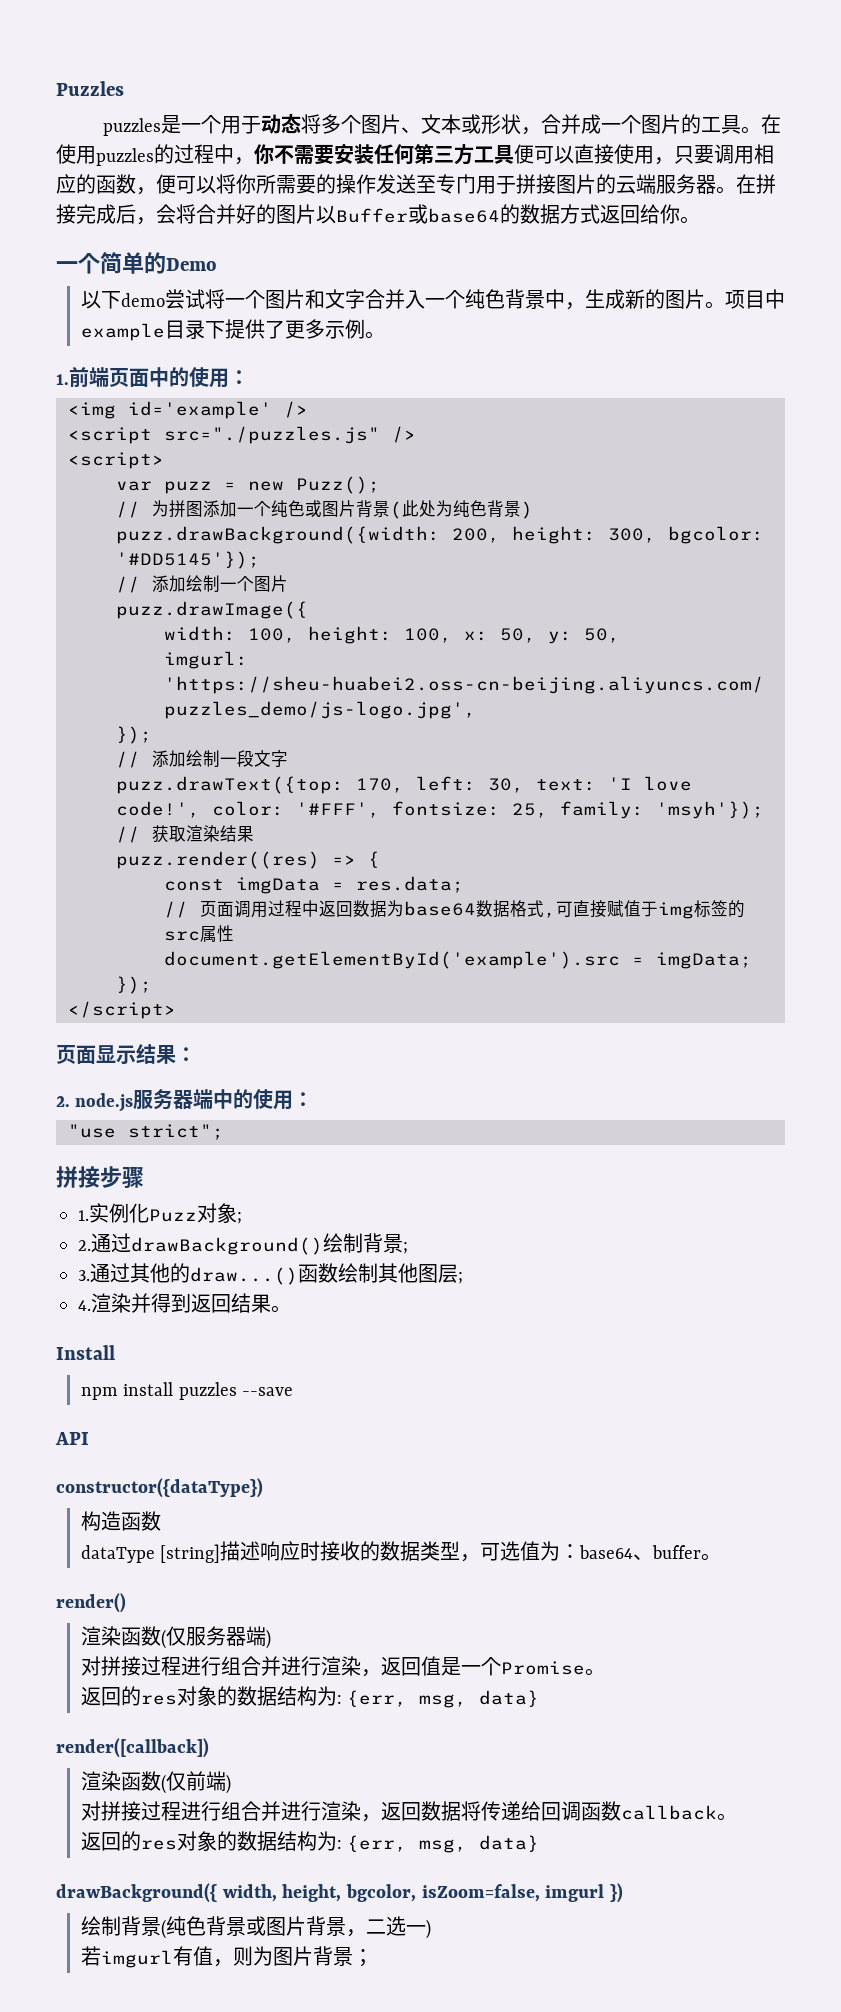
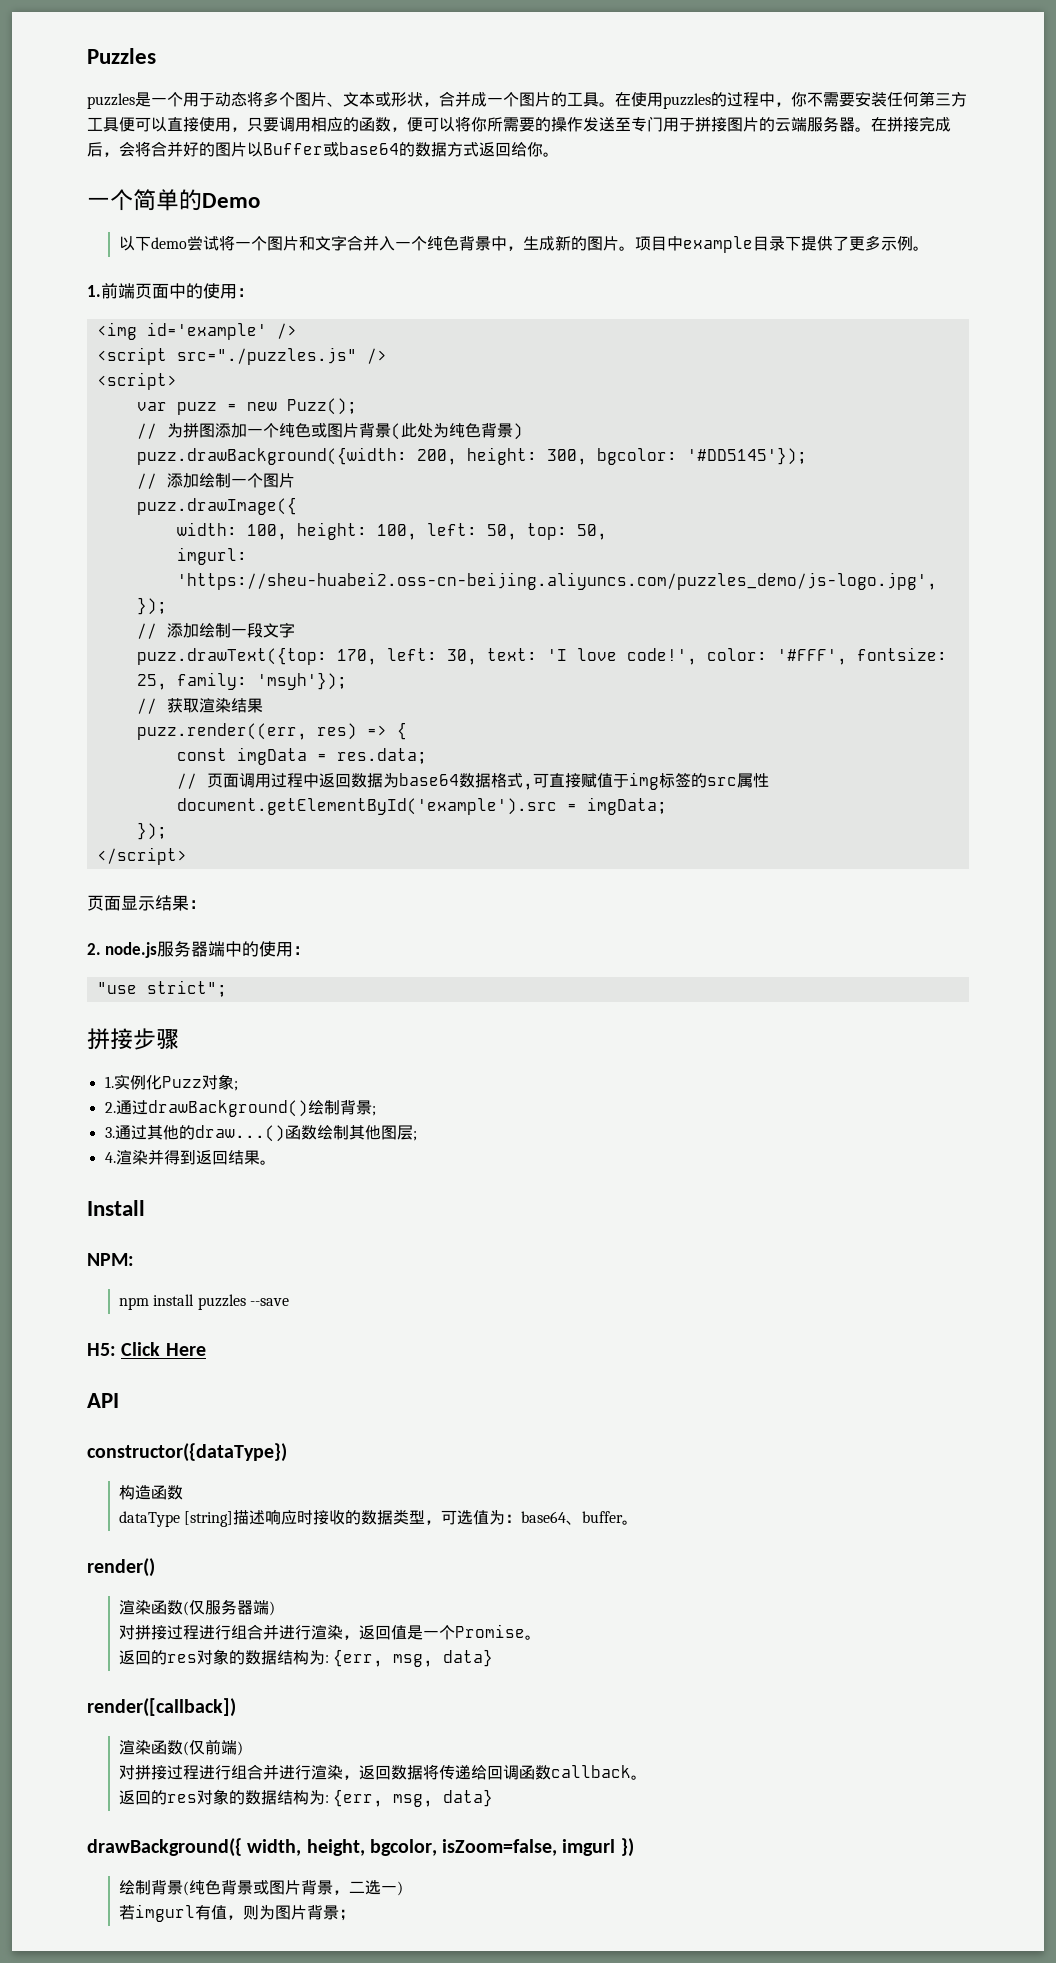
[464,628,572,644] x: 50, y: -> [426,523,567,540] left: 50, top:
[116,851,320,869] puzz.render((res) -> [136,723,357,740] puzz.render((err, res)
(115, 1352) none -> [87,1253,134,1266] // NPM:
(294, 1391) none -> [87,1342,206,1356] // H5: Click Here

